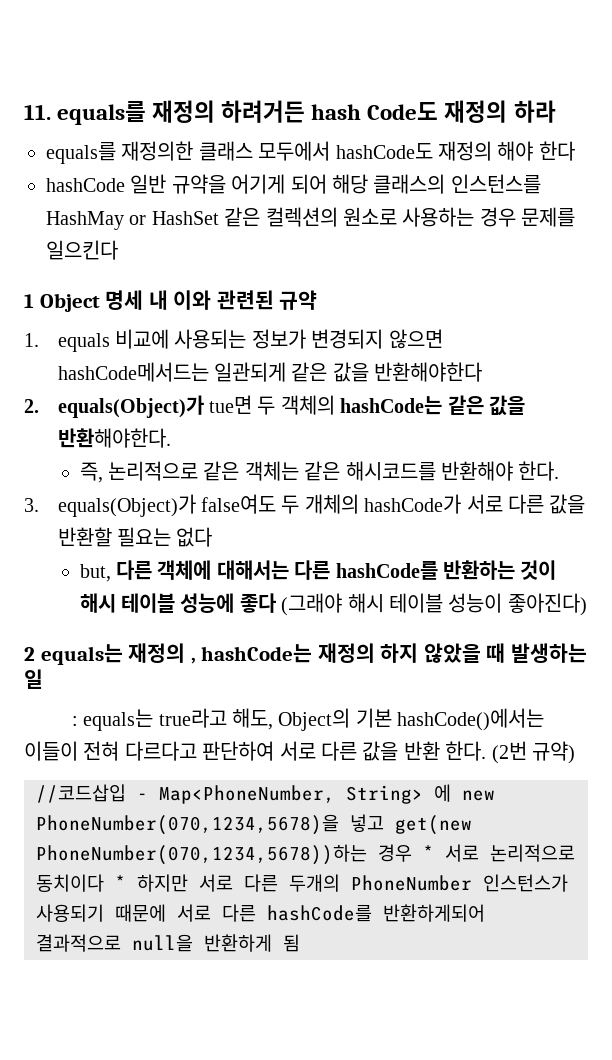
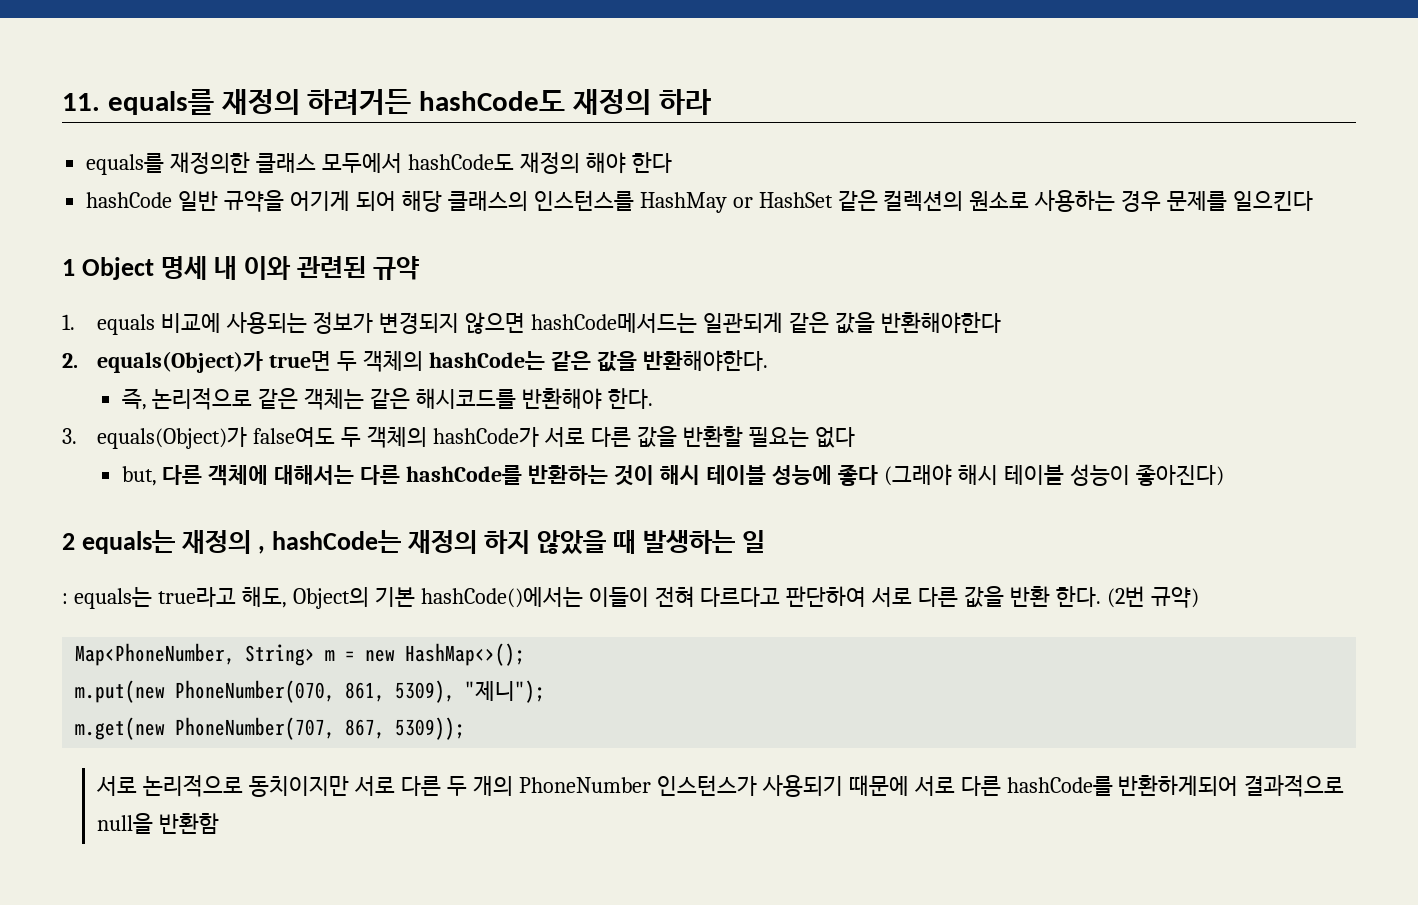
[311,102,439,120] hash Code도 -> [419,90,566,111] hashCode도
[208,395,252,414] tue면 -> [269,351,332,371] true면
[304,494,359,514] 개체의 -> [367,426,428,448] 객체의
[36,784,495,804] [36,814,472,835] [36,844,575,865] [36,874,340,892] //코드삽입 - Map<PhoneNumber, String> 에 new PhoneNumber(070,1234,5678)을 넣고 get(new PhoneNumber(070,1234,5678))하는 경우 * 서로 논리적으로 동치이다 * 하지만 서로 다른 두개의 -> [75,643,526,666] [75,680,546,703] [75,717,466,740] [96,775,513,797] Map<PhoneNumber, String> m = new HashMap<>(); // m.put(new PhoneNumber(070, 861, 5309), "제니"); // m.get(new PhoneNumber(707, 867, 5309)); // 서로 논리적으로 동치이지만 서로 다른 두 개의
[204,934,300,952] 반환하게 됨 -> [159,813,220,834] 반환함

